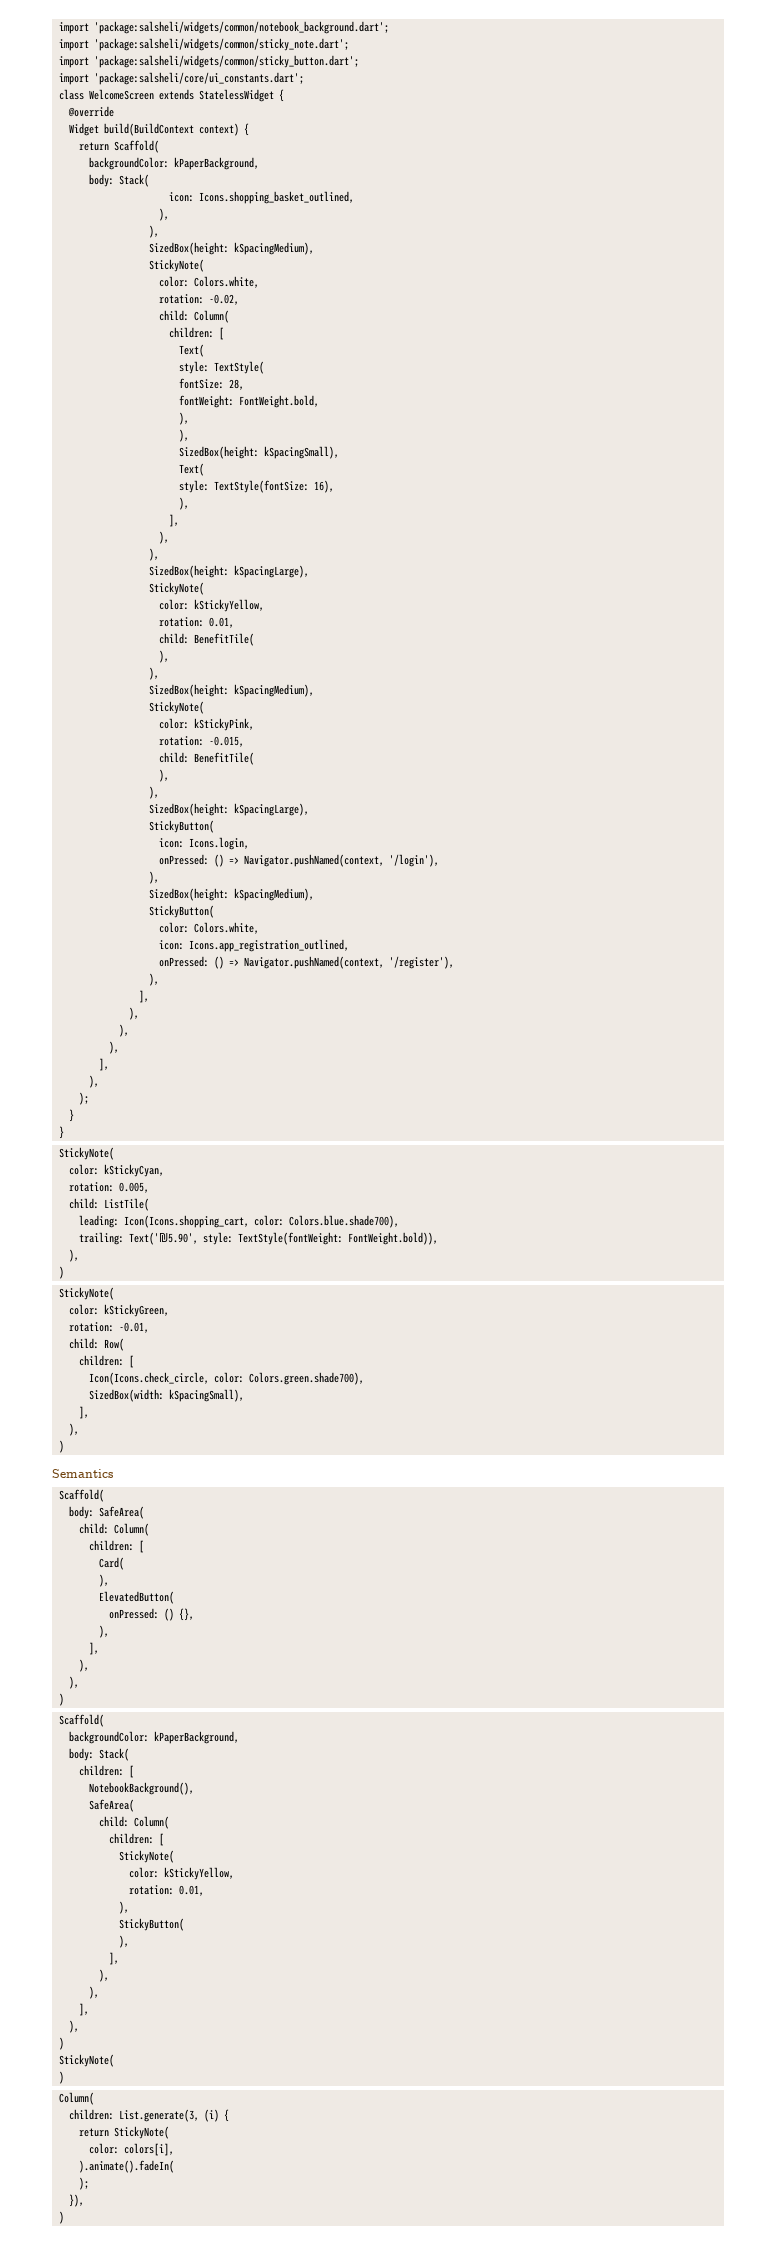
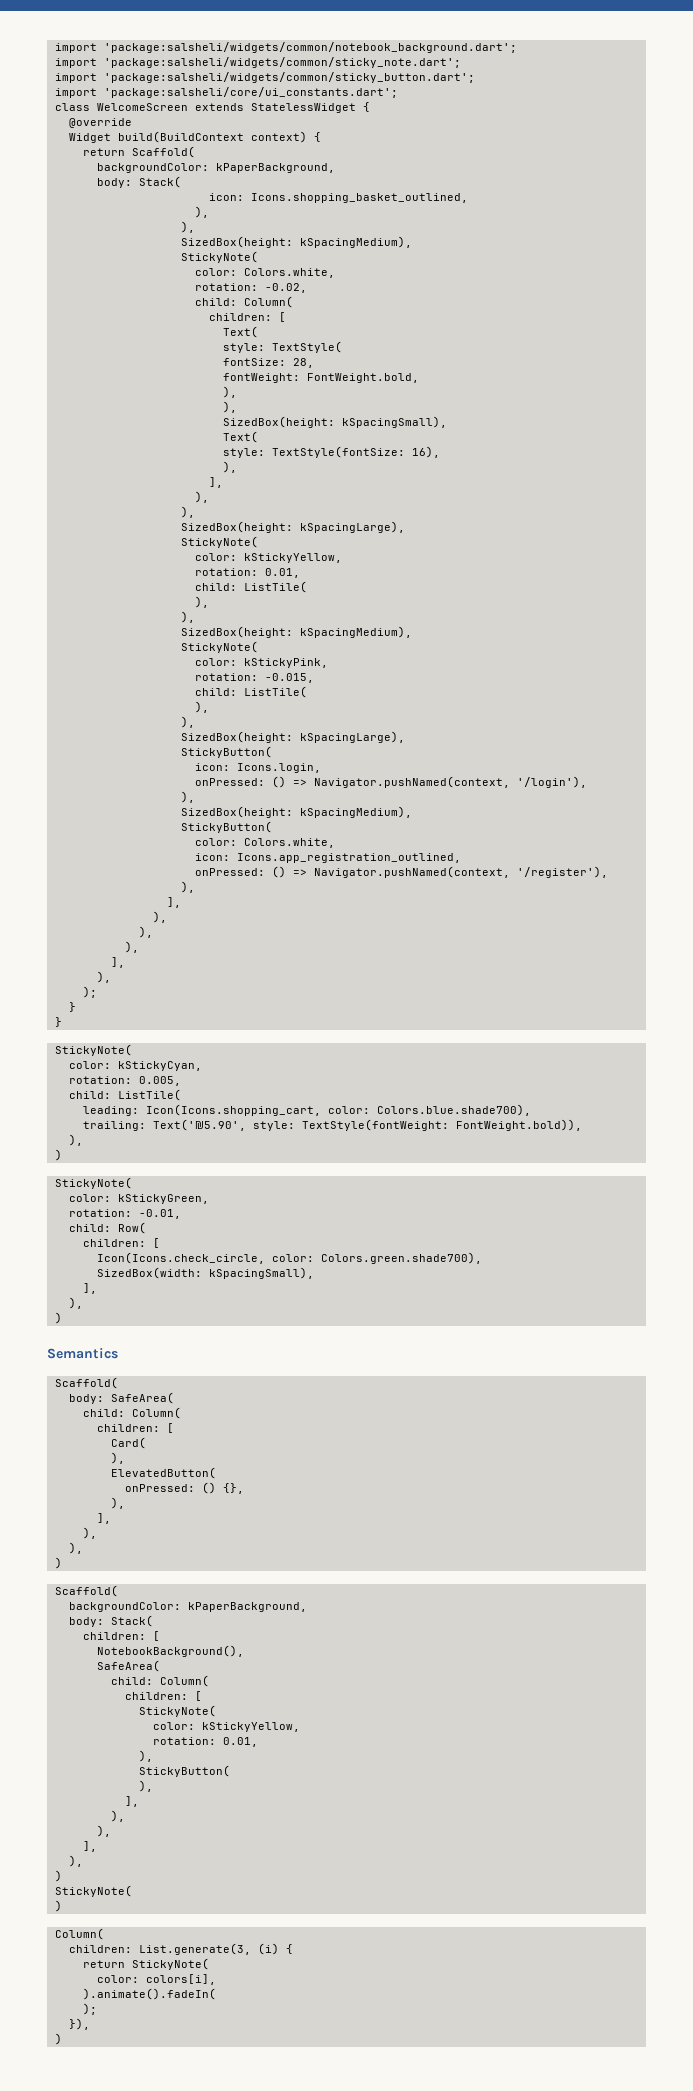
[193,633,254,646] BenefitTile( -> [243,581,307,593] ListTile(
[193,752,254,765] BenefitTile( -> [243,686,307,698] ListTile(

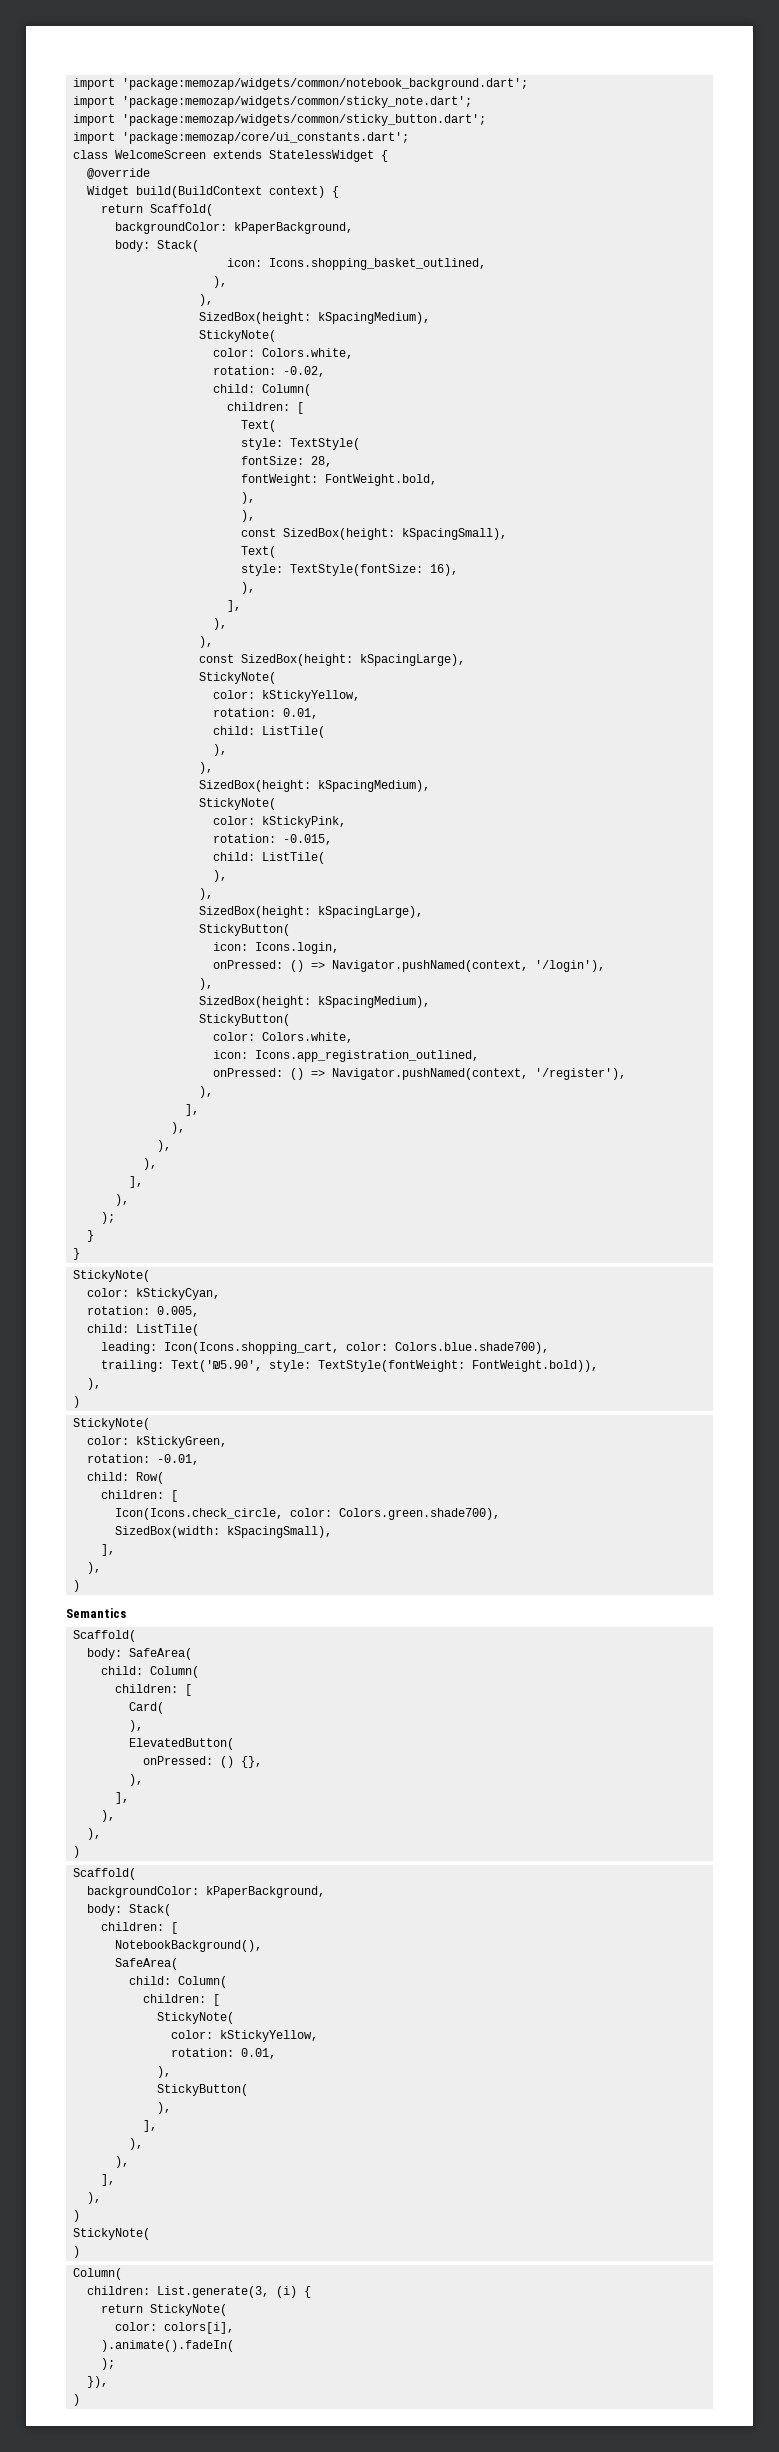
[54,42,517,53] [54,57,461,68] [54,72,475,83] [54,87,398,98] import 'package:salsheli/widgets/common/notebook_background.dart'; // import 'package:salsheli/widgets/common/sticky_note.dart'; // import 'package:salsheli/widgets/common/sticky_button.dart'; // import 'package:salsheli/core/ui_constants.dart'; -> [72,78,528,90] [72,96,472,108] [72,114,486,126] [72,132,409,144] import 'package:memozap/widgets/common/notebook_background.dart'; // import 'package:memozap/widgets/common/sticky_note.dart'; // import 'package:memozap/widgets/common/sticky_button.dart'; // import 'package:memozap/core/ui_constants.dart';
(237, 407) none -> [240,528,276,537] const
(195, 512) none -> [198,654,234,663] const

